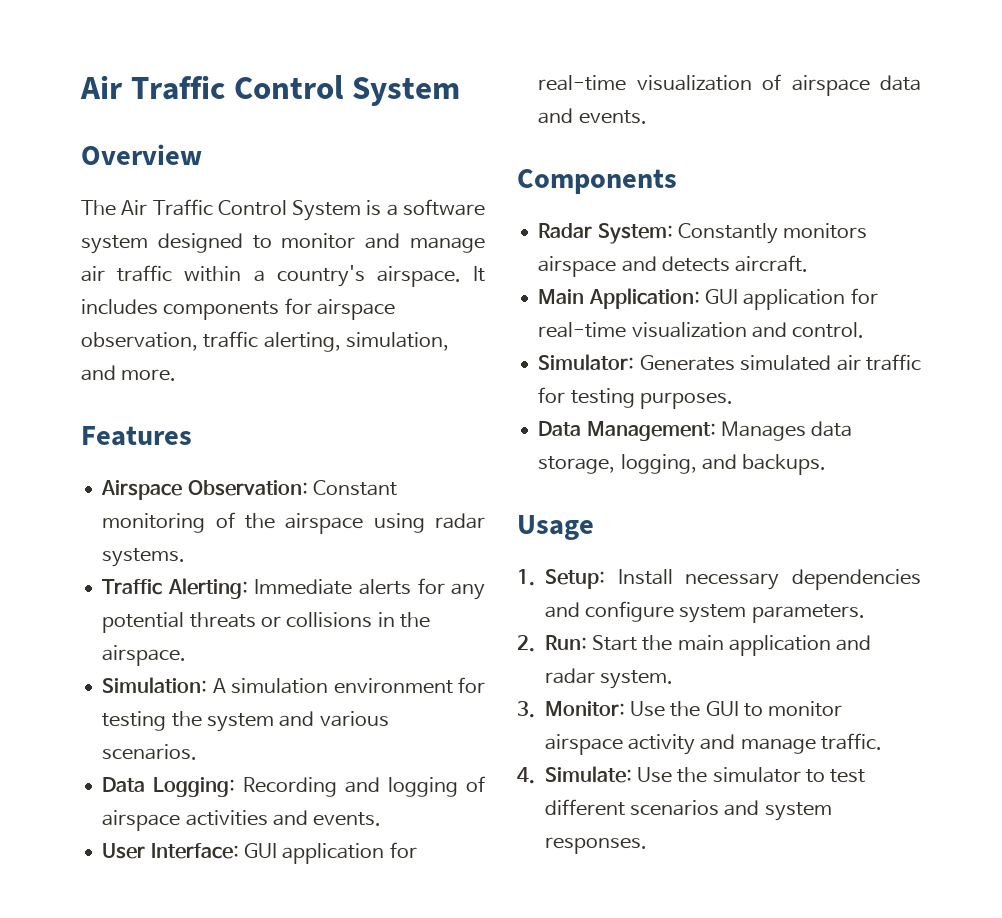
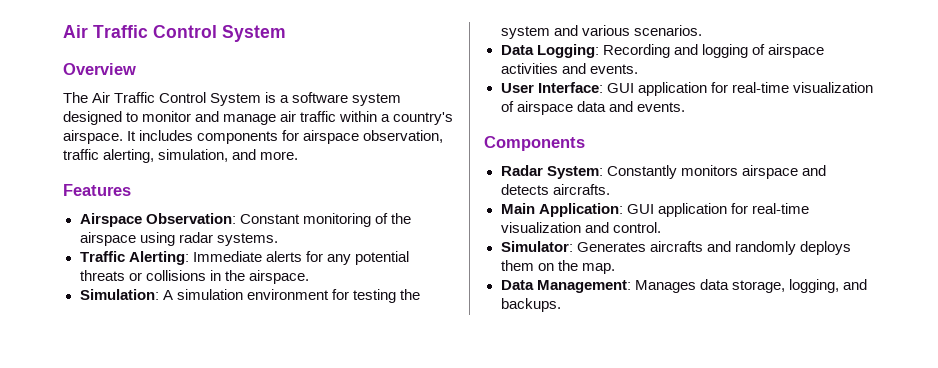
[735,255,809,272] aircraft. -> [552,184,610,195] aircrafts.
[740,354,921,371] [538,387,733,409] simulated air traffic for testing purposes. -> [649,241,851,255] [500,260,615,274] aircrafts and randomly deploys them on the map.
[517,515,594,540] [517,569,921,590] [544,601,865,623] [517,635,872,656] [544,668,674,689] [517,701,843,718] [544,733,882,755] [517,766,866,784] [544,799,832,821] [544,837,647,854] // Usage // 1. Setup: Install necessary dependencies and configure system parameters. // 2. Run: Start the main application and radar system. // 3. Monitor: Use the GUI to monitor airspace activity and manage traffic. // 4. Simulate: Use the simulator to test different scenarios and system responses. -> (561, 305) none

